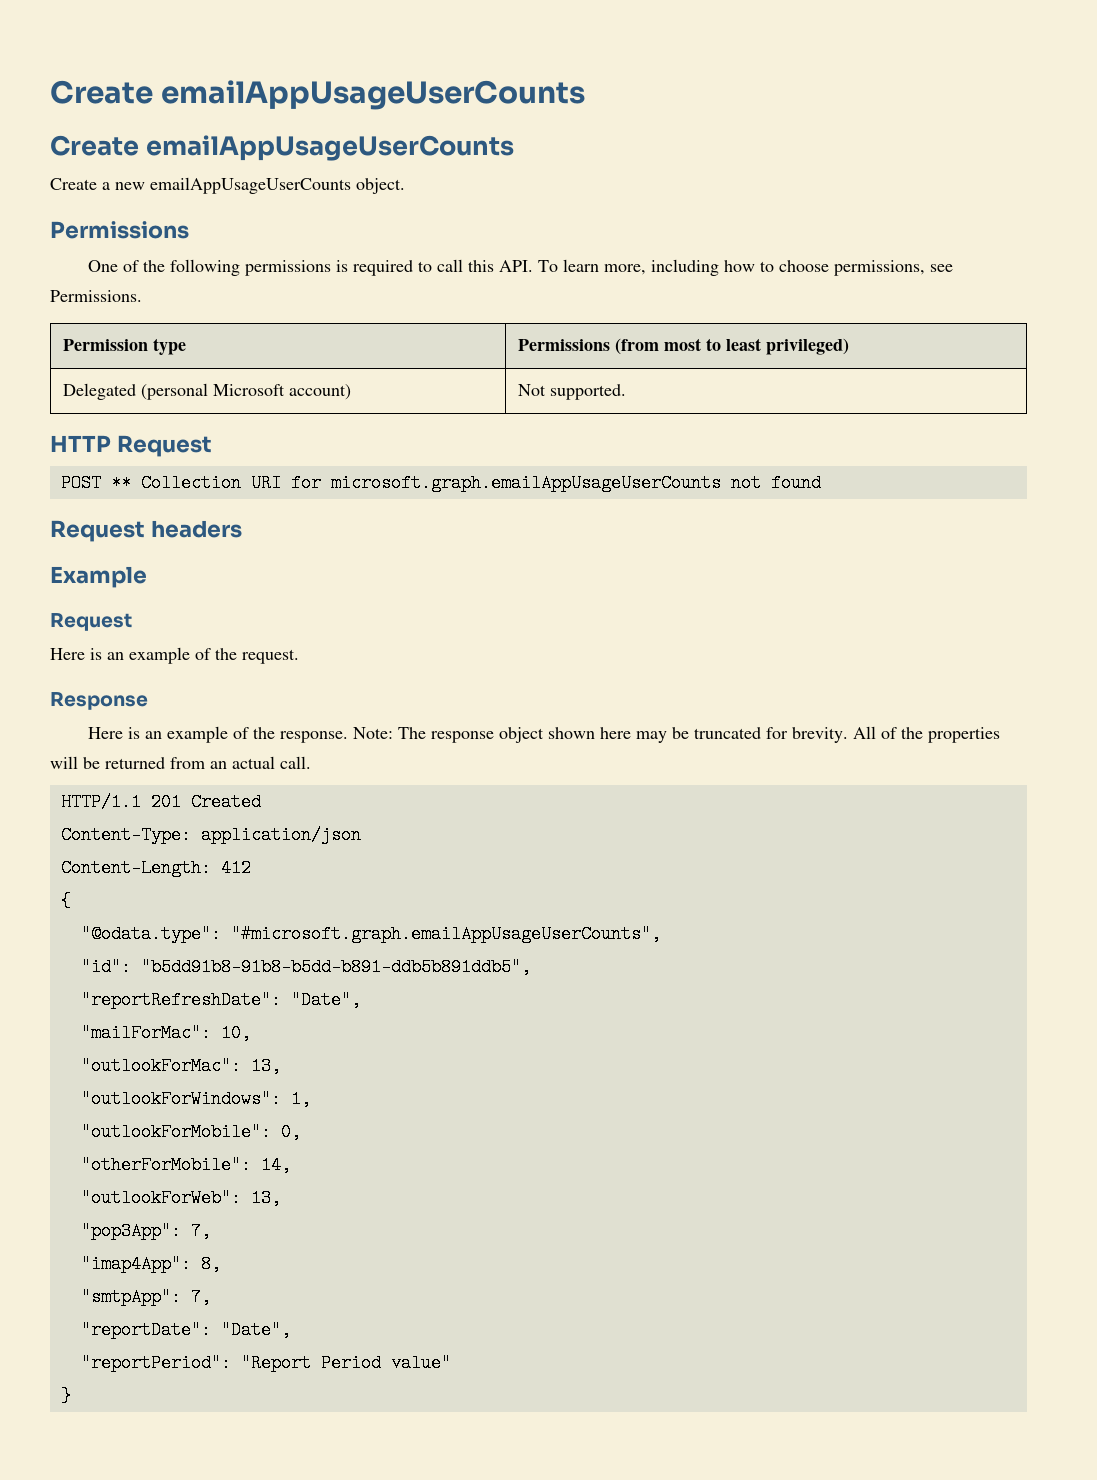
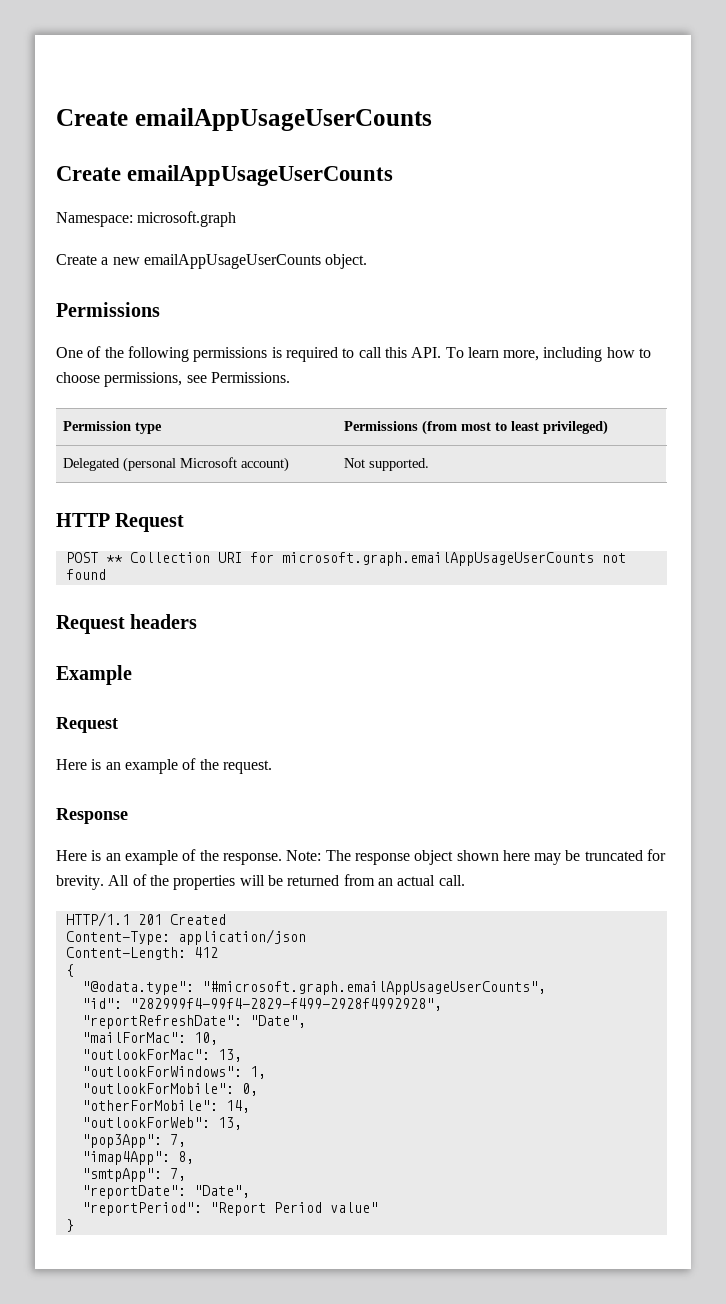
(514, 148) none -> [56,211,237,227] // Namespace: microsoft.graph
[140,958,531,976] "b5dd91b8-91b8-b5dd-b891-ddb5b891ddb5", -> [129,998,442,1011] "282999f4-99f4-2829-f499-2928f4992928",

